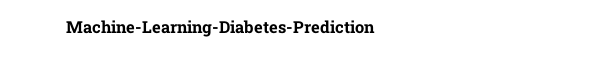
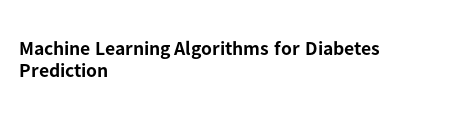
[66,20,375,37] Machine-Learning-Diabetes-Prediction -> [19,40,380,59] [19,63,108,77] Machine Learning Algorithms for Diabetes Prediction

